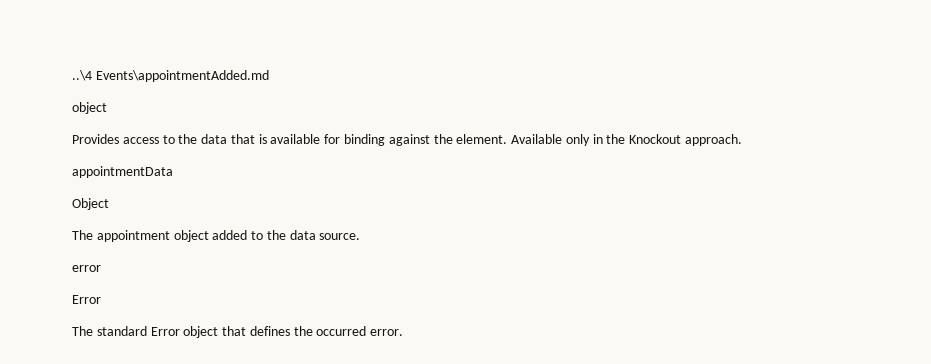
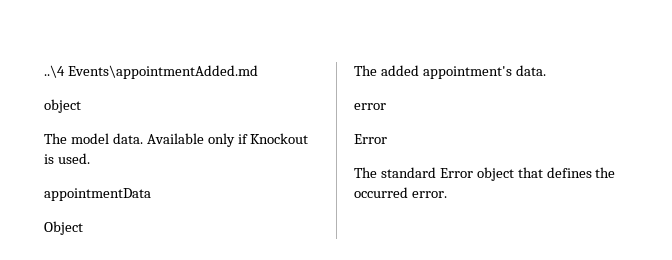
[72,134,743,146] [72,166,173,178] [72,198,109,210] [72,230,361,242] Provides access to the data that is available for binding against the element. Available only in the Knockout approach. // appointmentData // Object // The appointment object added to the data source. -> [44,133,309,147] [44,153,90,164] [44,188,151,201] [44,221,83,235] [354,65,546,79] The model data. Available only if Knockout is used. // appointmentData // Object // The added appointment's data.

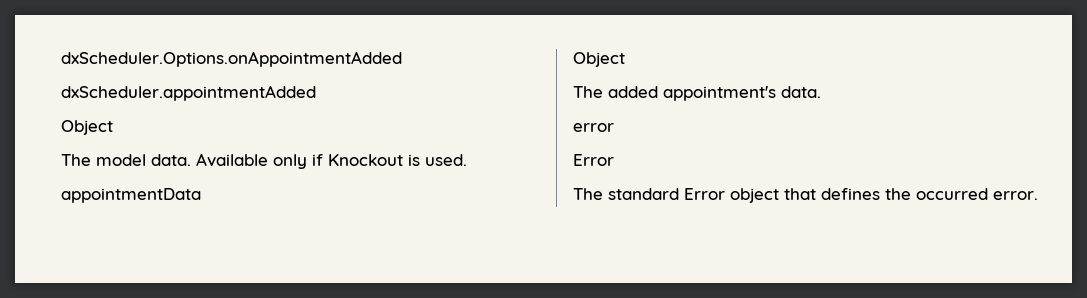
[44,65,258,79] [44,99,81,113] ..\4 Events\appointmentAdded.md // object -> [61,51,402,67] [61,85,316,101] [61,120,113,135] dxScheduler.Options.onAppointmentAdded // dxScheduler.appointmentAdded // Object

